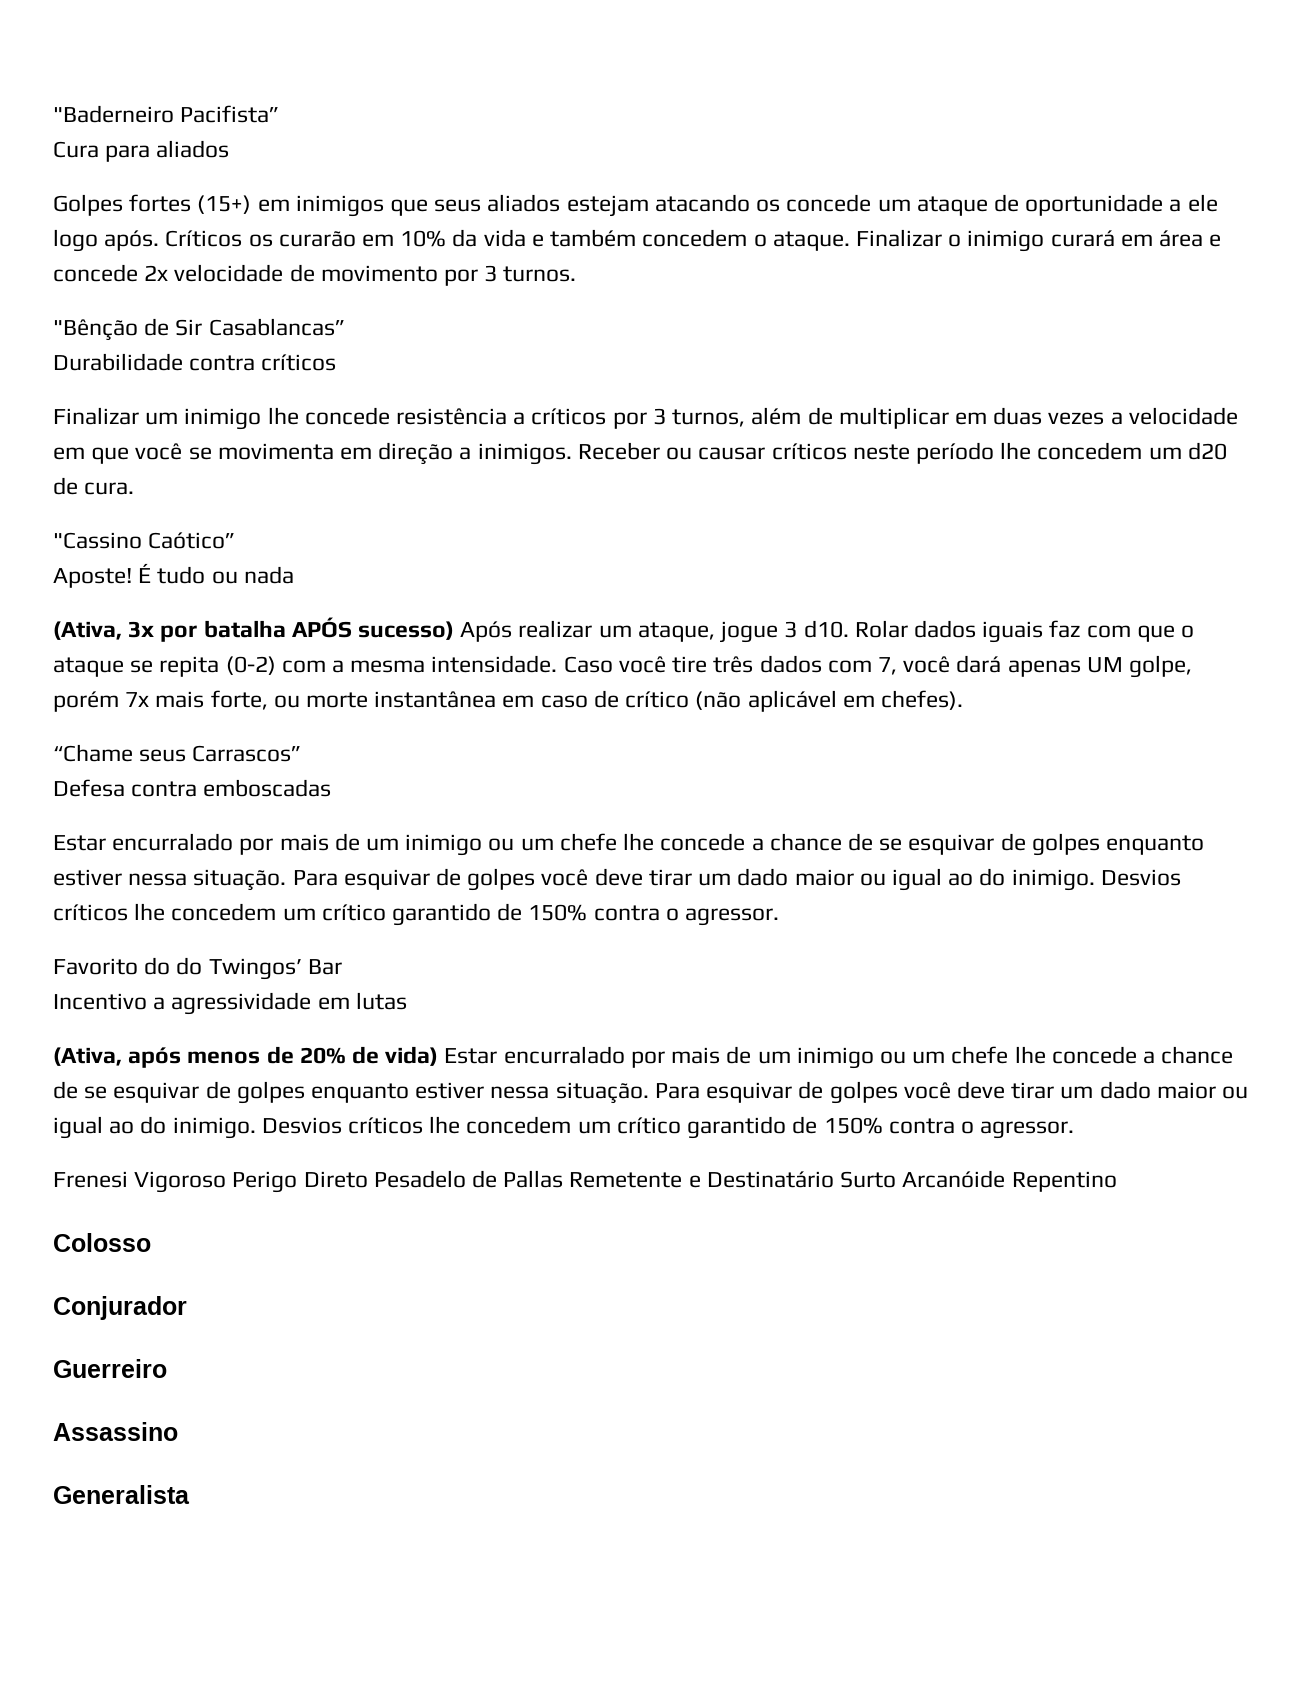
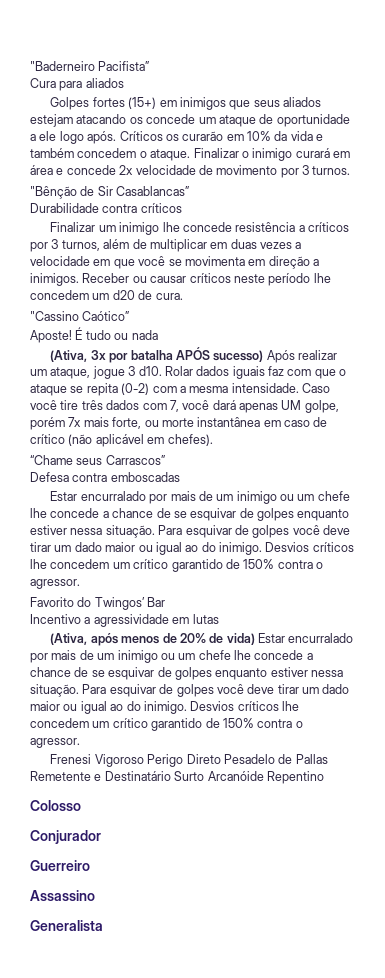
[176,957,203,975] do -> (92, 602) none

